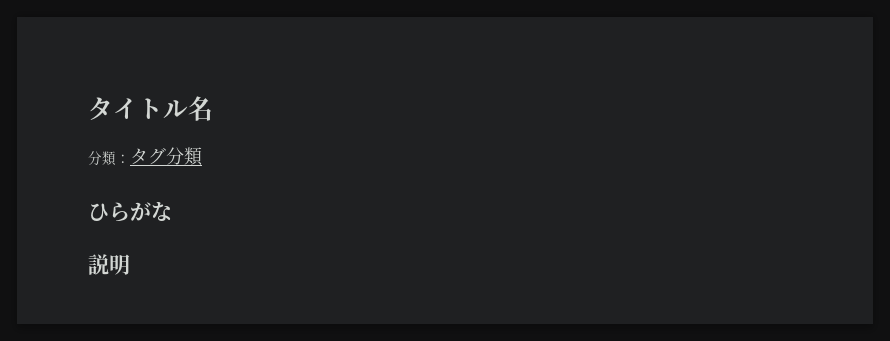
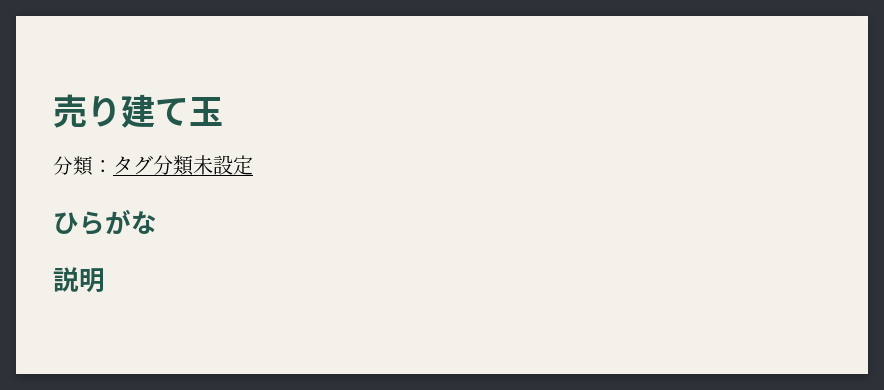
[88,96,213,121] タイトル名 -> [53,94,223,128] 売り建て玉
(203, 156) none -> [193,155,253,175] 未設定

